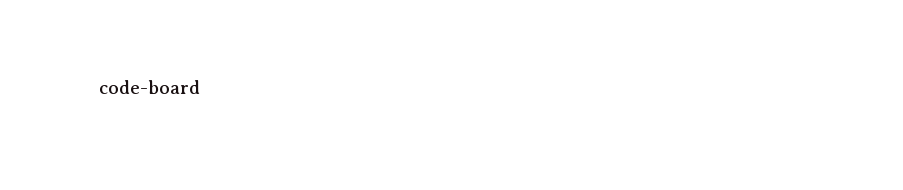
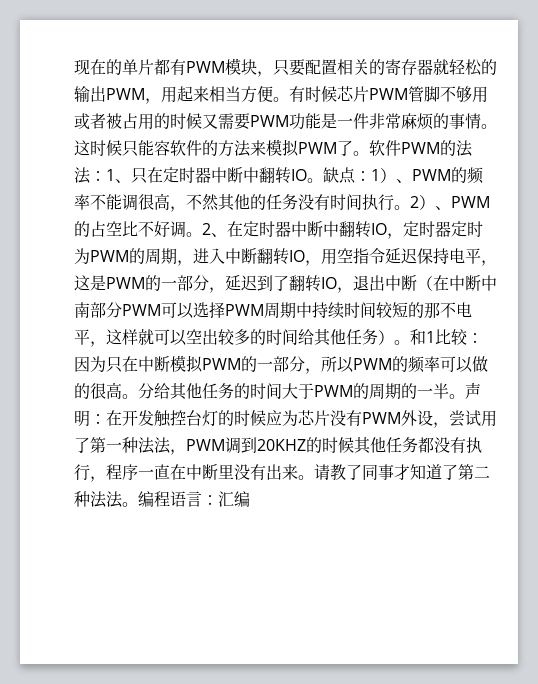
[99,80,200,94] code-board -> [74,58,497,77] [74,86,488,104] [74,113,497,130] [74,139,473,157] [74,167,484,184] [74,193,490,212] [74,221,483,239] [74,248,497,266] [74,275,497,293] [74,302,472,319] [74,329,483,347] [74,355,488,374] [74,382,481,400] [74,410,497,428] [74,437,482,455] [74,464,490,482] [74,491,250,508] 现在的单片都有PWM模块，只要配置相关的寄存器就轻松的输出PWM，用起来相当方便。有时候芯片PWM管脚不够用或者被占用的时候又需要PWM功能是一件非常麻烦的事情。这时候只能容软件的方法来模拟PWM了。软件PWM的法法：1、只在定时器中断中翻转IO。缺点：1）、PWM的频率不能调很高，不然其他的任务没有时间执行。2）、PWM的占空比不好调。2、在定时器中断中翻转IO，定时器定时为PWM的周期，进入中断翻转IO，用空指令延迟保持电平，这是PWM的一部分，延迟到了翻转IO，退出中断（在中断中南部分PWM可以选择PWM周期中持续时间较短的那不电平，这样就可以空出较多的时间给其他任务）。和1比较：因为只在中断模拟PWM的一部分，所以PWM的频率可以做的很高。分给其他任务的时间大于PWM的周期的一半。声明：在开发触控台灯的时候应为芯片没有PWM外设，尝试用了第一种法法，PWM调到20KHZ的时候其他任务都没有执行，程序一直在中断里没有出来。请教了同事才知道了第二种法法。编程语言：汇编

